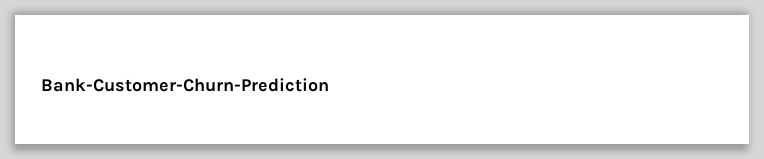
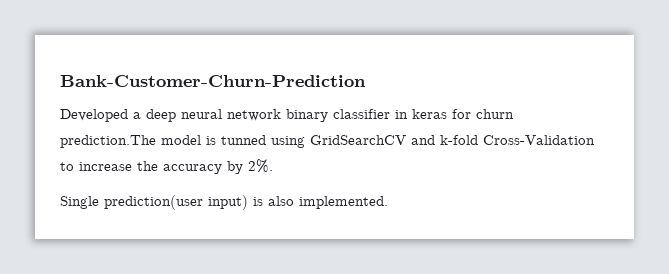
(329, 85) none -> [60,109,514,122] [60,135,595,148] [60,159,273,174] [60,195,388,210] // Developed a deep neural network binary classifier in keras for churn prediction.The model is tunned using GridSearchCV and k-fold Cross-Validation to increase the accuracy by 2%. // Single prediction(user input) is also implemented.

